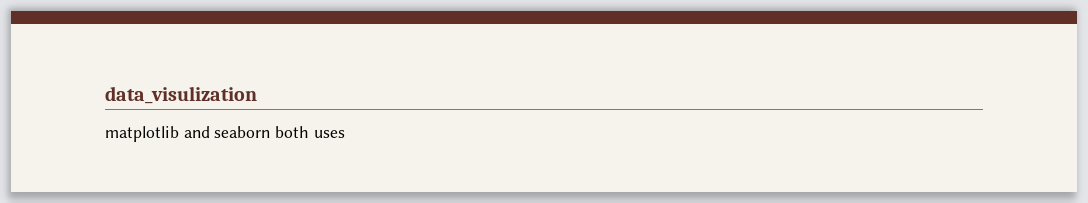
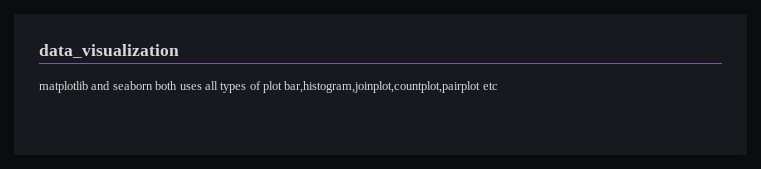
[105,86,257,104] data_visulization -> [39,44,179,58] data_visualization
(345, 134) none -> [204,81,498,93] all types of plot bar,histogram,joinplot,countplot,pairplot etc

